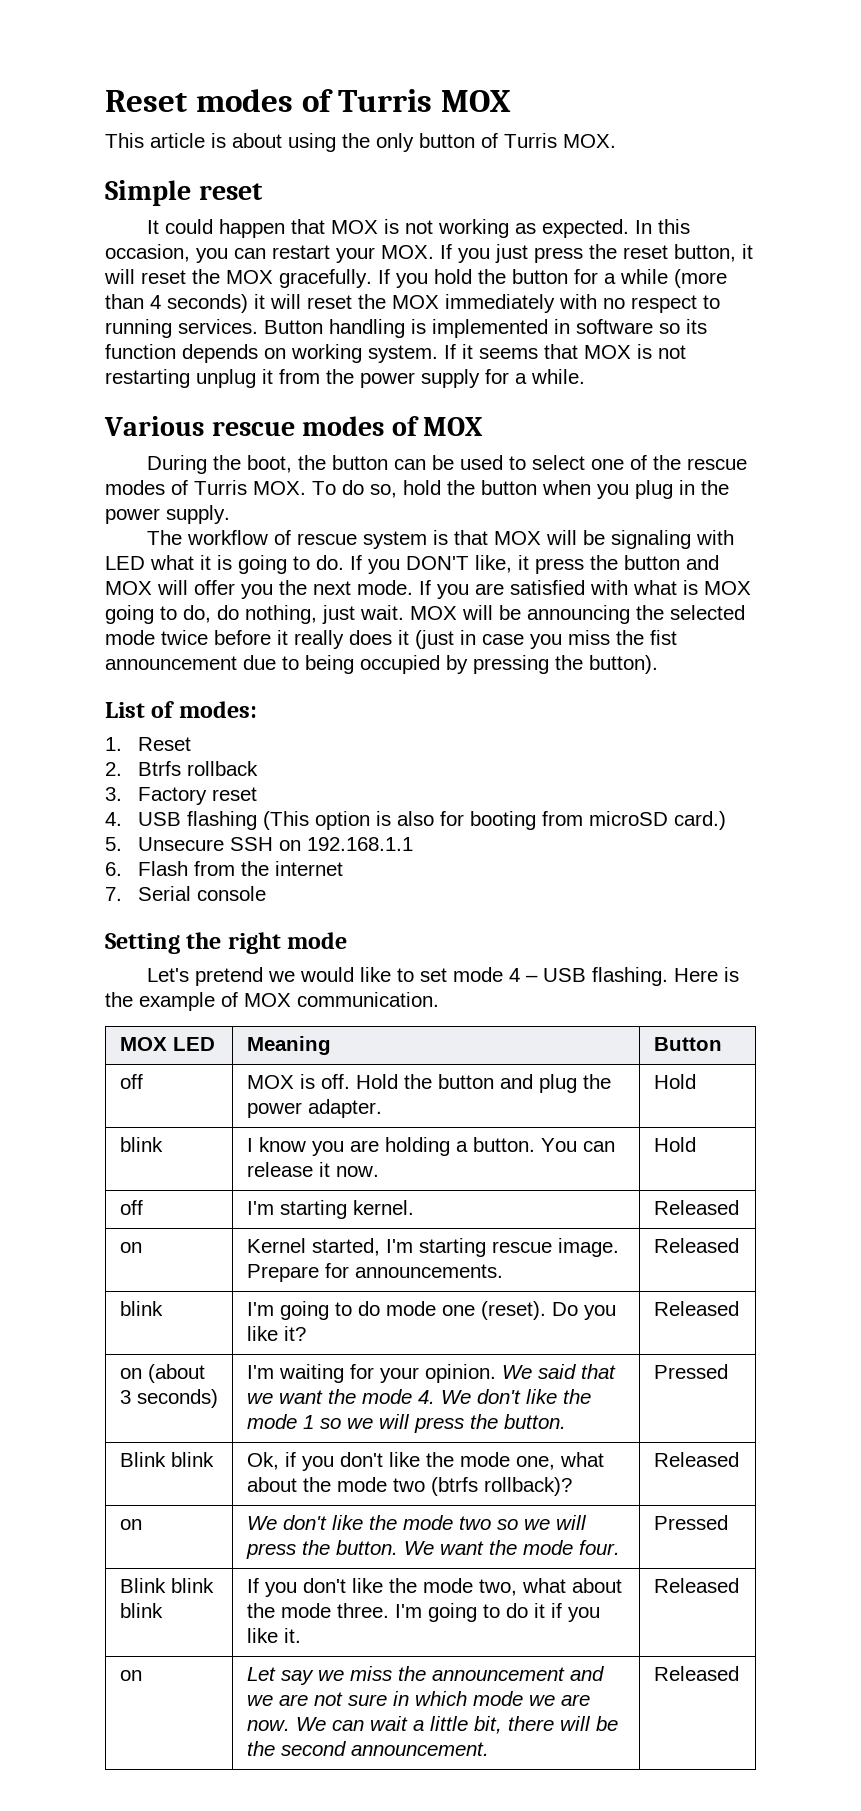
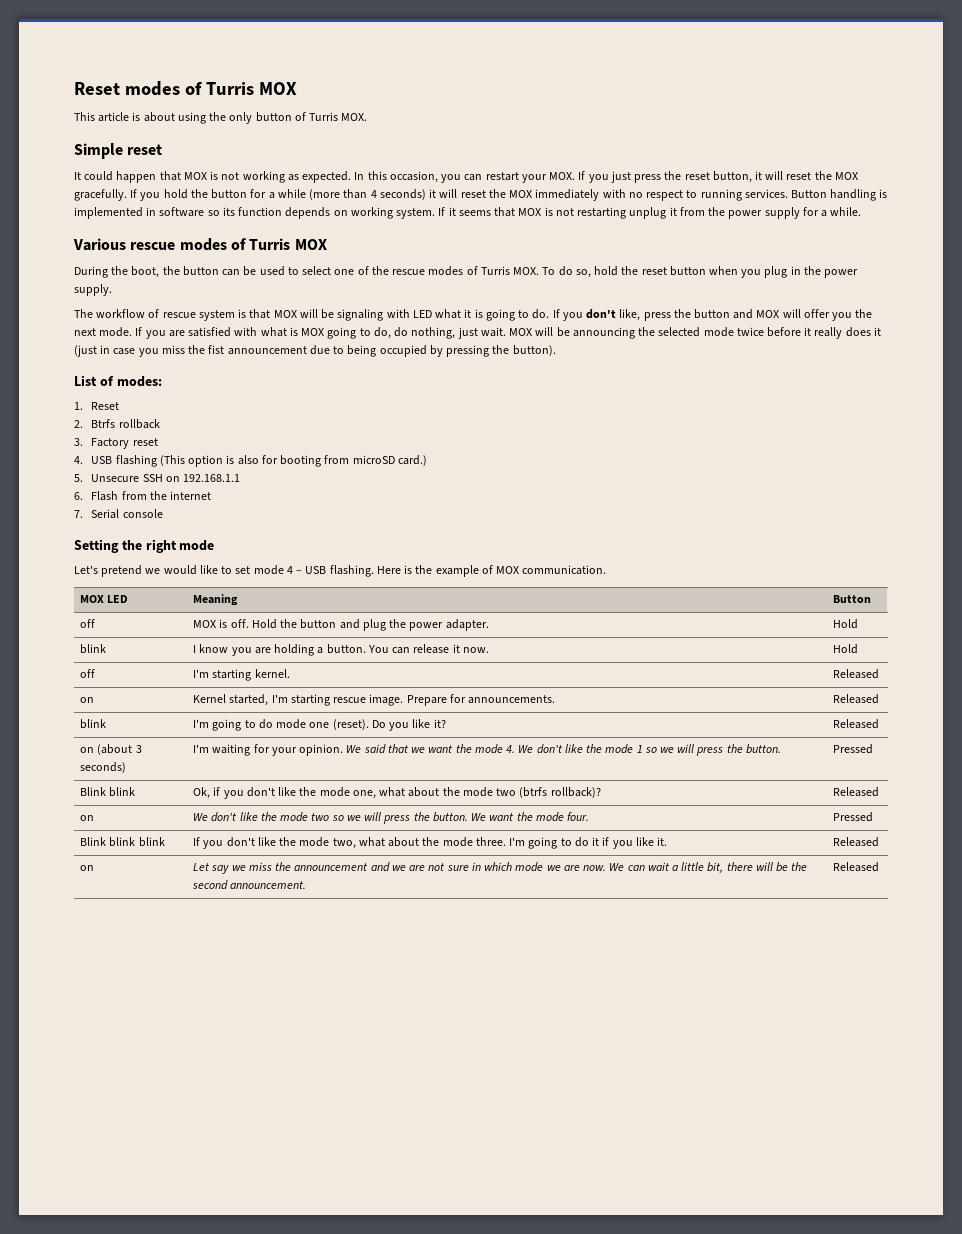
(419, 426) none -> [249,238,291,250] Turris
(475, 487) none -> [641,267,667,275] reset
[406,555,529,573] DON'T like, it -> [586,309,641,321] don't like,

